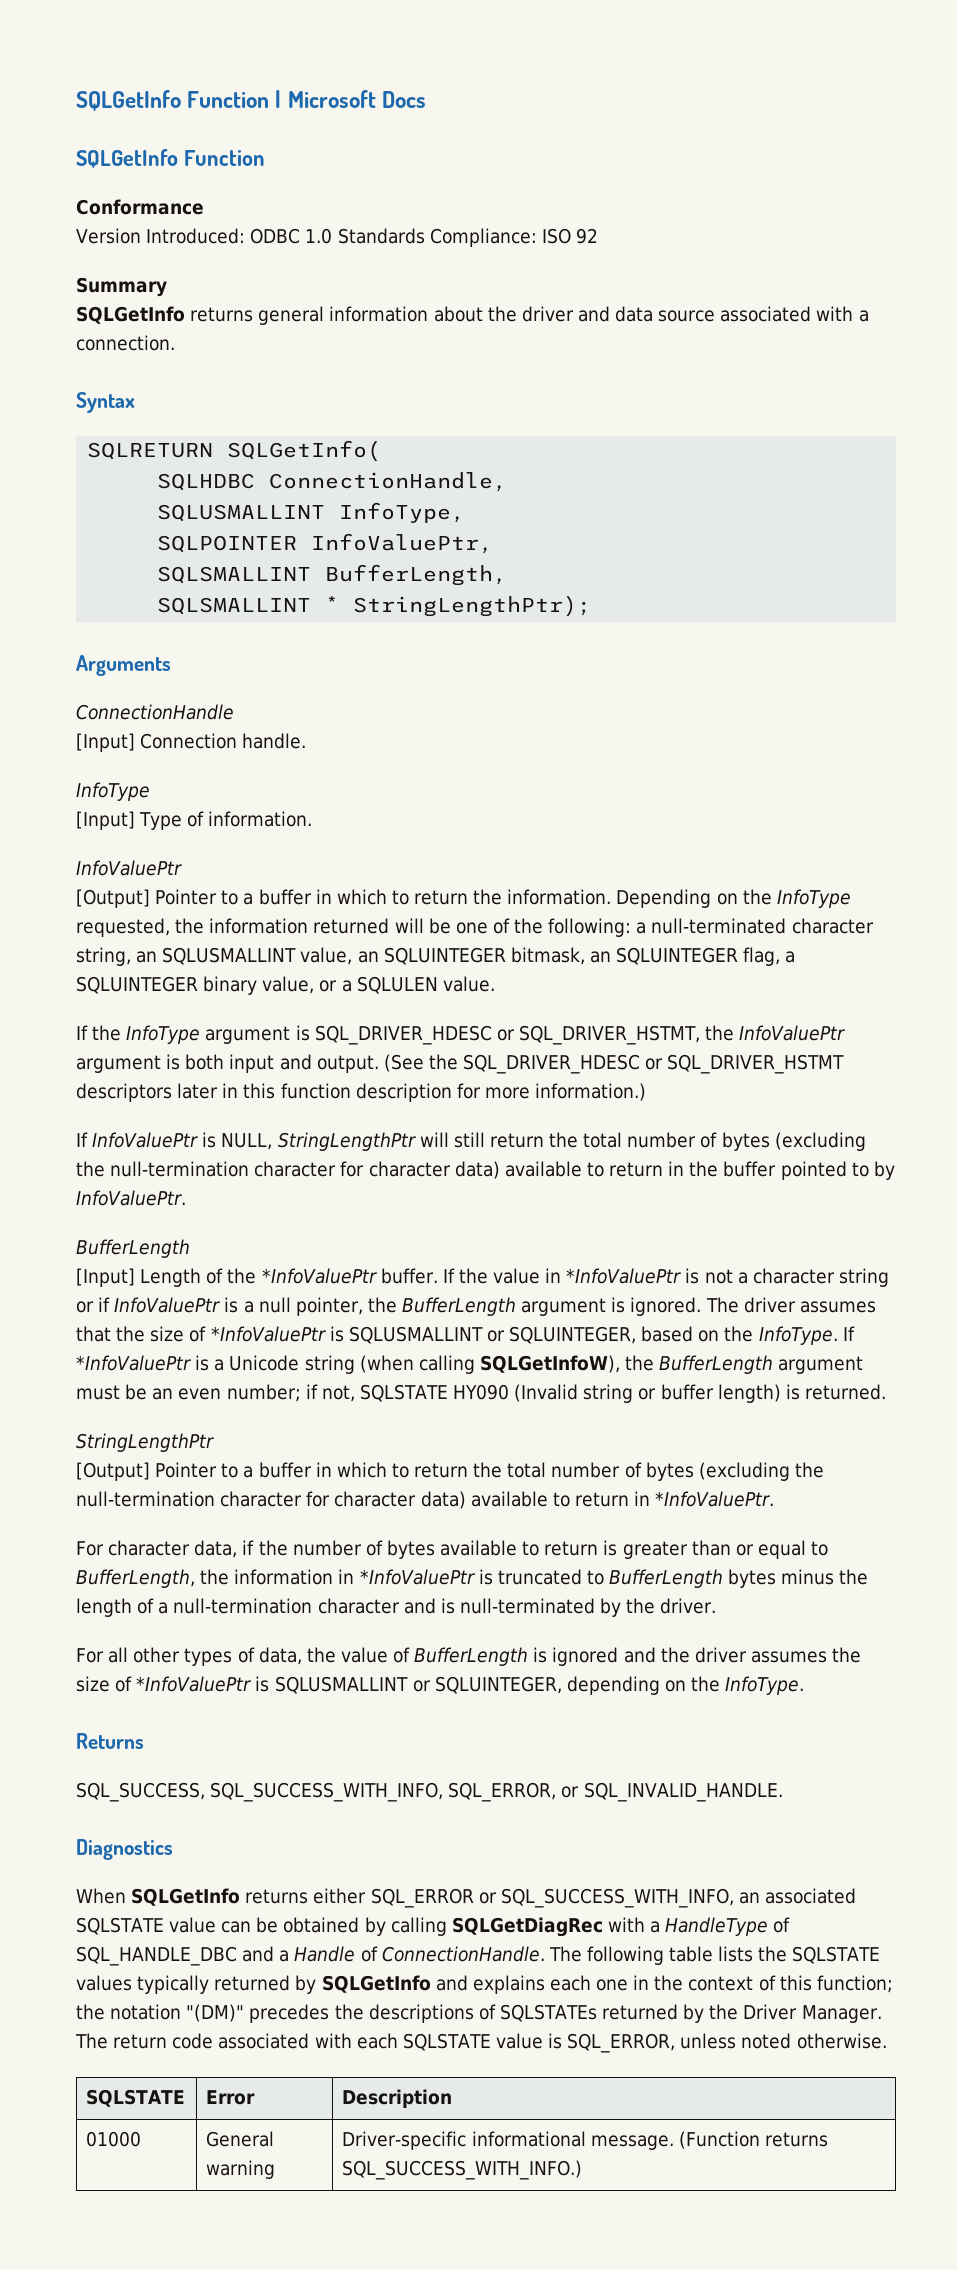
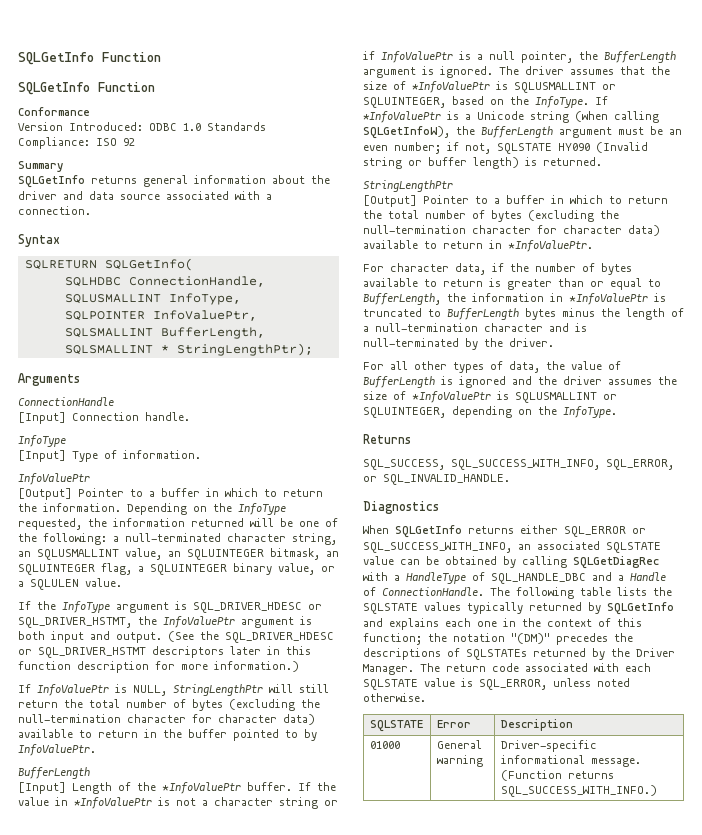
[76,90,426,111] SQLGetInfo Function | Microsoft Docs -> [18,52,161,65] SQLGetInfo Function

